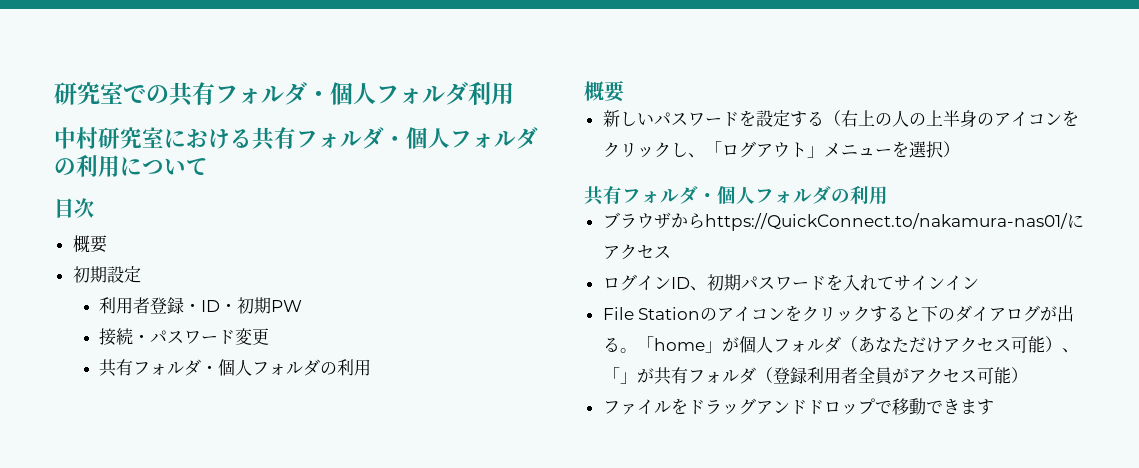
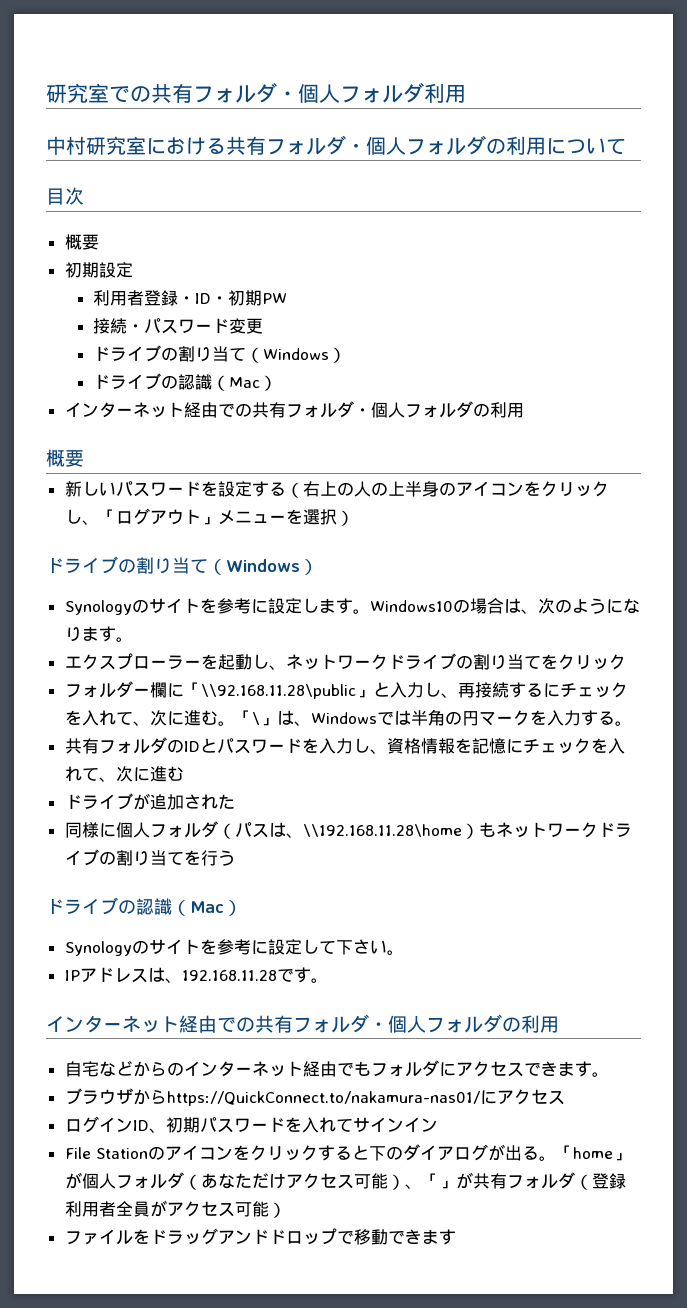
(269, 336) none -> [93,345,347,363] [93,373,278,391] [64,402,252,418] ドライブの割り当て（Windows） // ドライブの認識（Mac） // インターネット経由での
[584,185,888,205] 共有フォルダ・個人フォルダの利用 -> [46,556,318,575] [64,598,640,615] [64,626,133,642] [64,653,626,670] [64,681,628,699] [64,709,632,726] [64,737,625,754] [64,766,184,782] [64,793,235,810] [64,821,632,839] [64,849,235,866] [46,897,242,916] [64,939,404,956] [64,967,328,983] [46,1014,559,1033] [64,1060,609,1077] ドライブの割り当て（Windows） // Synologyのサイトを参考に設定します。Windows10の場合は、次のようになります。 // エクスプローラーを起動し、ネットワークドライブの割り当てをクリック // フォルダー欄に「\\92.168.11.28\public」と入力し、再接続するにチェックを入れて、次に進む。「\」は、Windowsでは半角の円マークを入力する。 // 共有フォルダのIDとパスワードを入力し、資格情報を記憶にチェックを入れて、次に進む // ドライブが追加された // 同様に個人フォルダ（パスは、\\192.168.11.28\home）もネットワークドライブの割り当てを行う // ドライブの認識（Mac） // Synologyのサイトを参考に設定して下さい。 // IPアドレスは、192.168.11.28です。 // インターネット経由での共有フォルダ・個人フォルダの利用 // 自宅などからのインターネット経由でもフォルダにアクセスできます。

